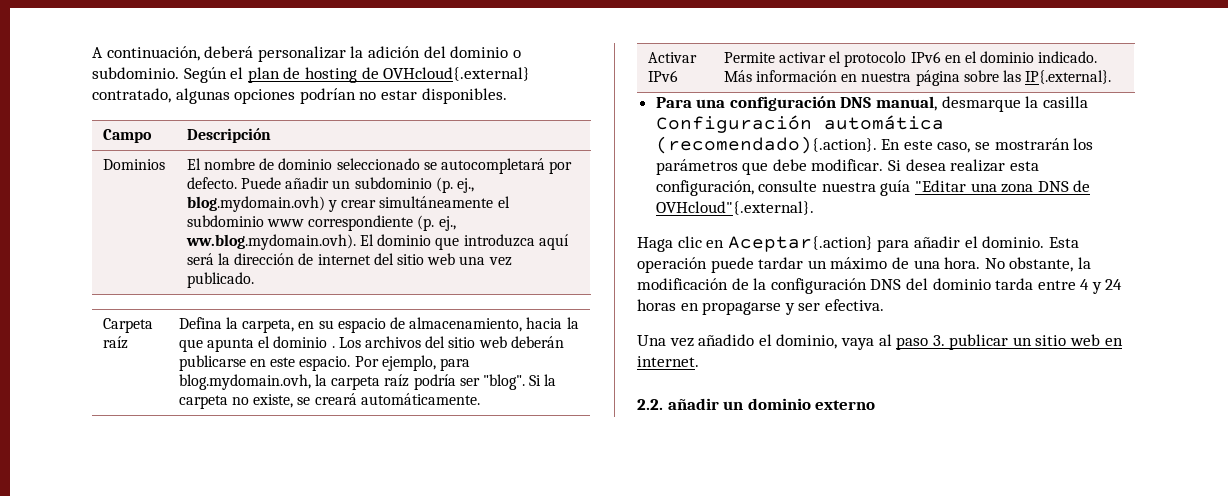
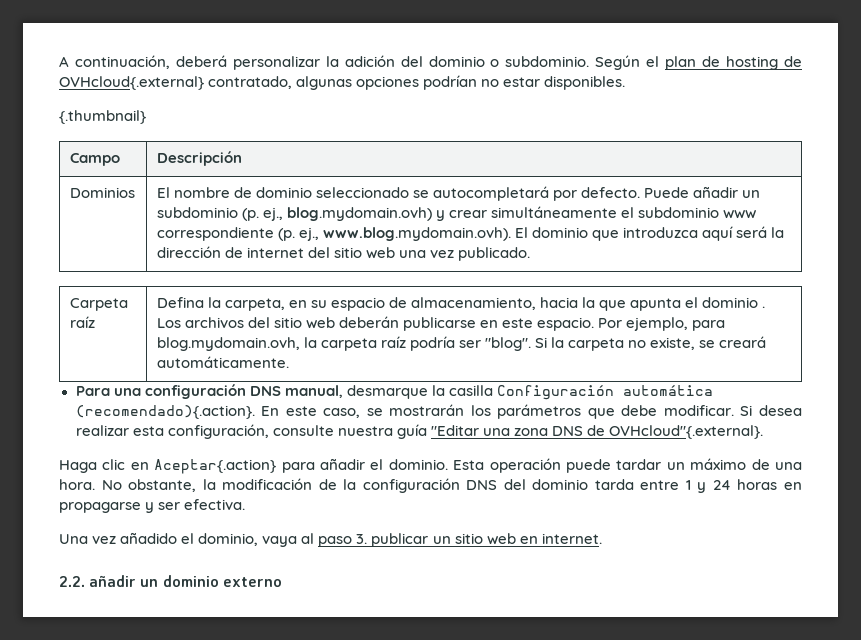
(507, 96) none -> [59,110,146,124] // {.thumbnail}
[185,234,356,250] ww.blog.mydomain.ovh). -> [322,227,511,241] www.blog.mydomain.ovh).
[647,52,697,63] [647,70,678,82] [723,51,1098,67] [723,70,1112,86] // Activar IPv6 | Permite activar el protocolo IPv6 en el dominio indicado. Más información en nuestra página sobre las IP{.external}. -> (289, 362) none
[1080,279,1090,290] 4 -> [685,480,691,490] 1

